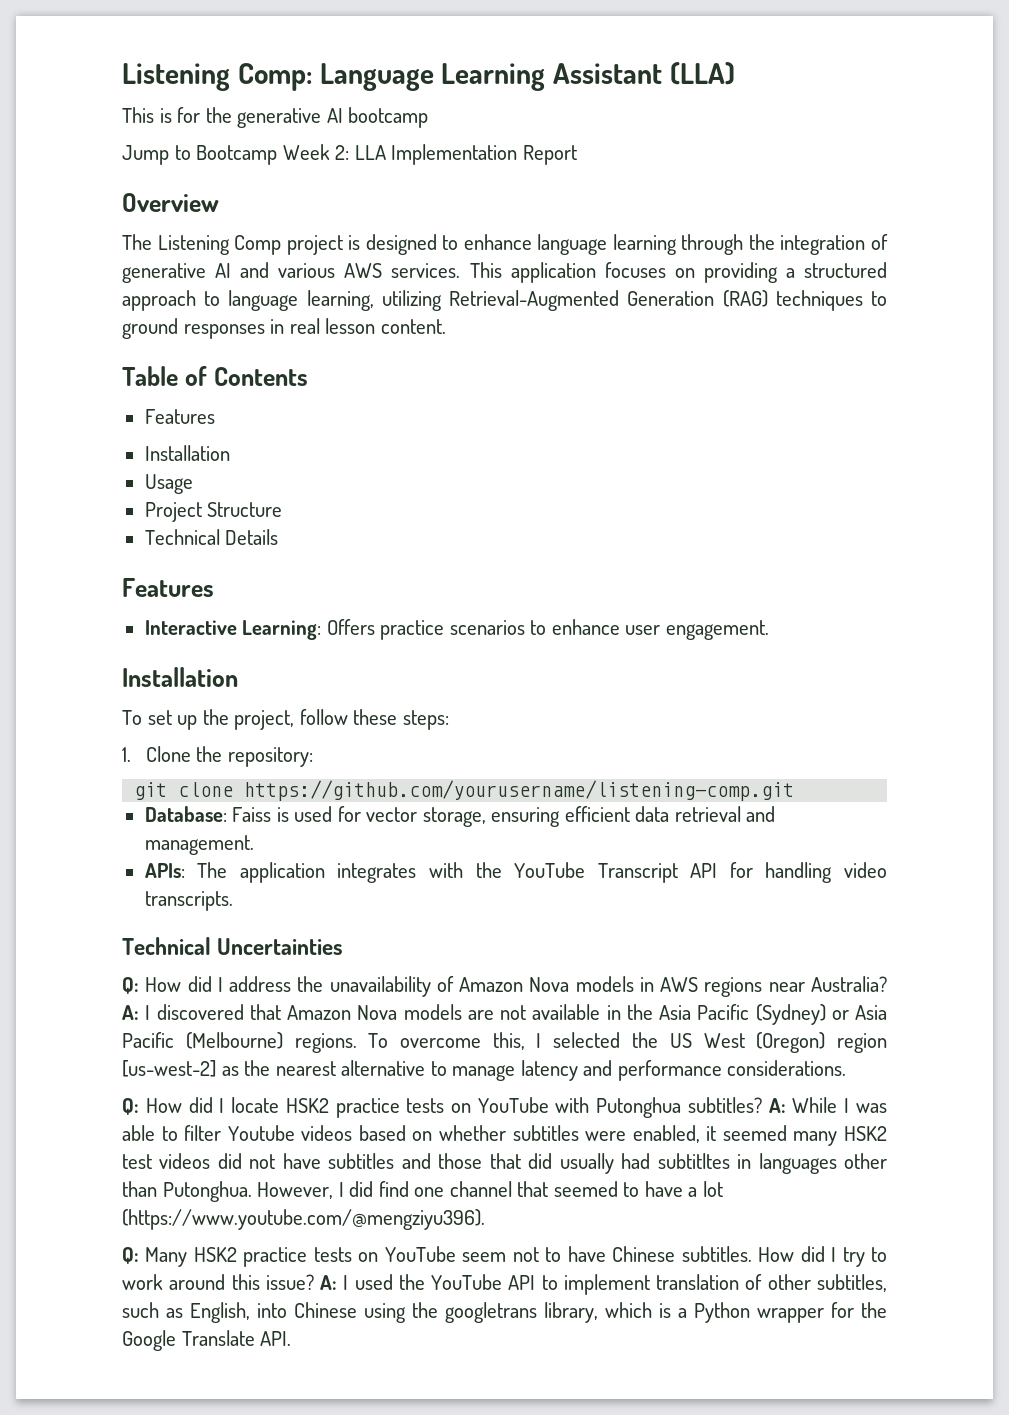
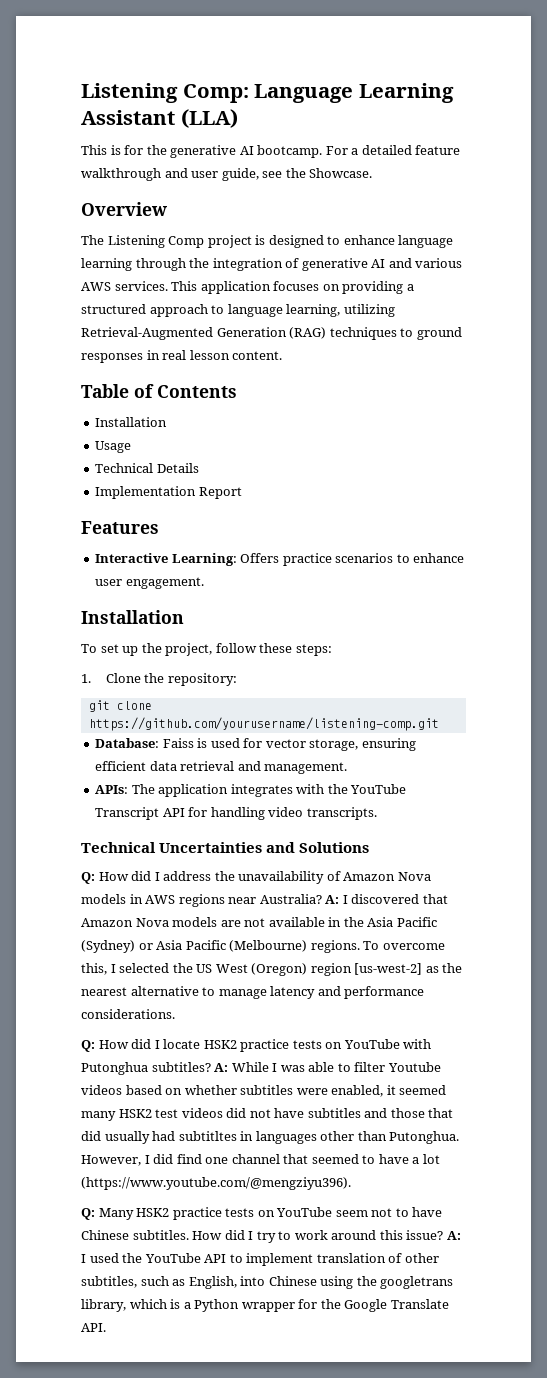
[348,107,429,128] [122,144,577,165] bootcamp // Jump to Bootcamp Week 2: LLA Implementation Report -> [257,145,461,158] [81,168,373,181] bootcamp. For a detailed feature walkthrough and user guide, see the Showcase.
[144,409,215,424] // Features -> (237, 391) none
[144,502,283,522] // Project Structure -> (132, 447) none
(279, 537) none -> [95,486,242,499] // Implementation Report
(344, 946) none -> [266,842,370,853] and Solutions

